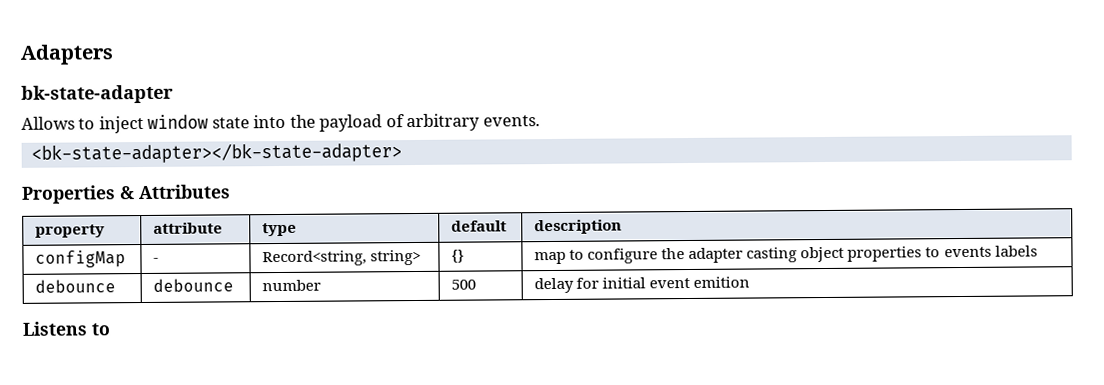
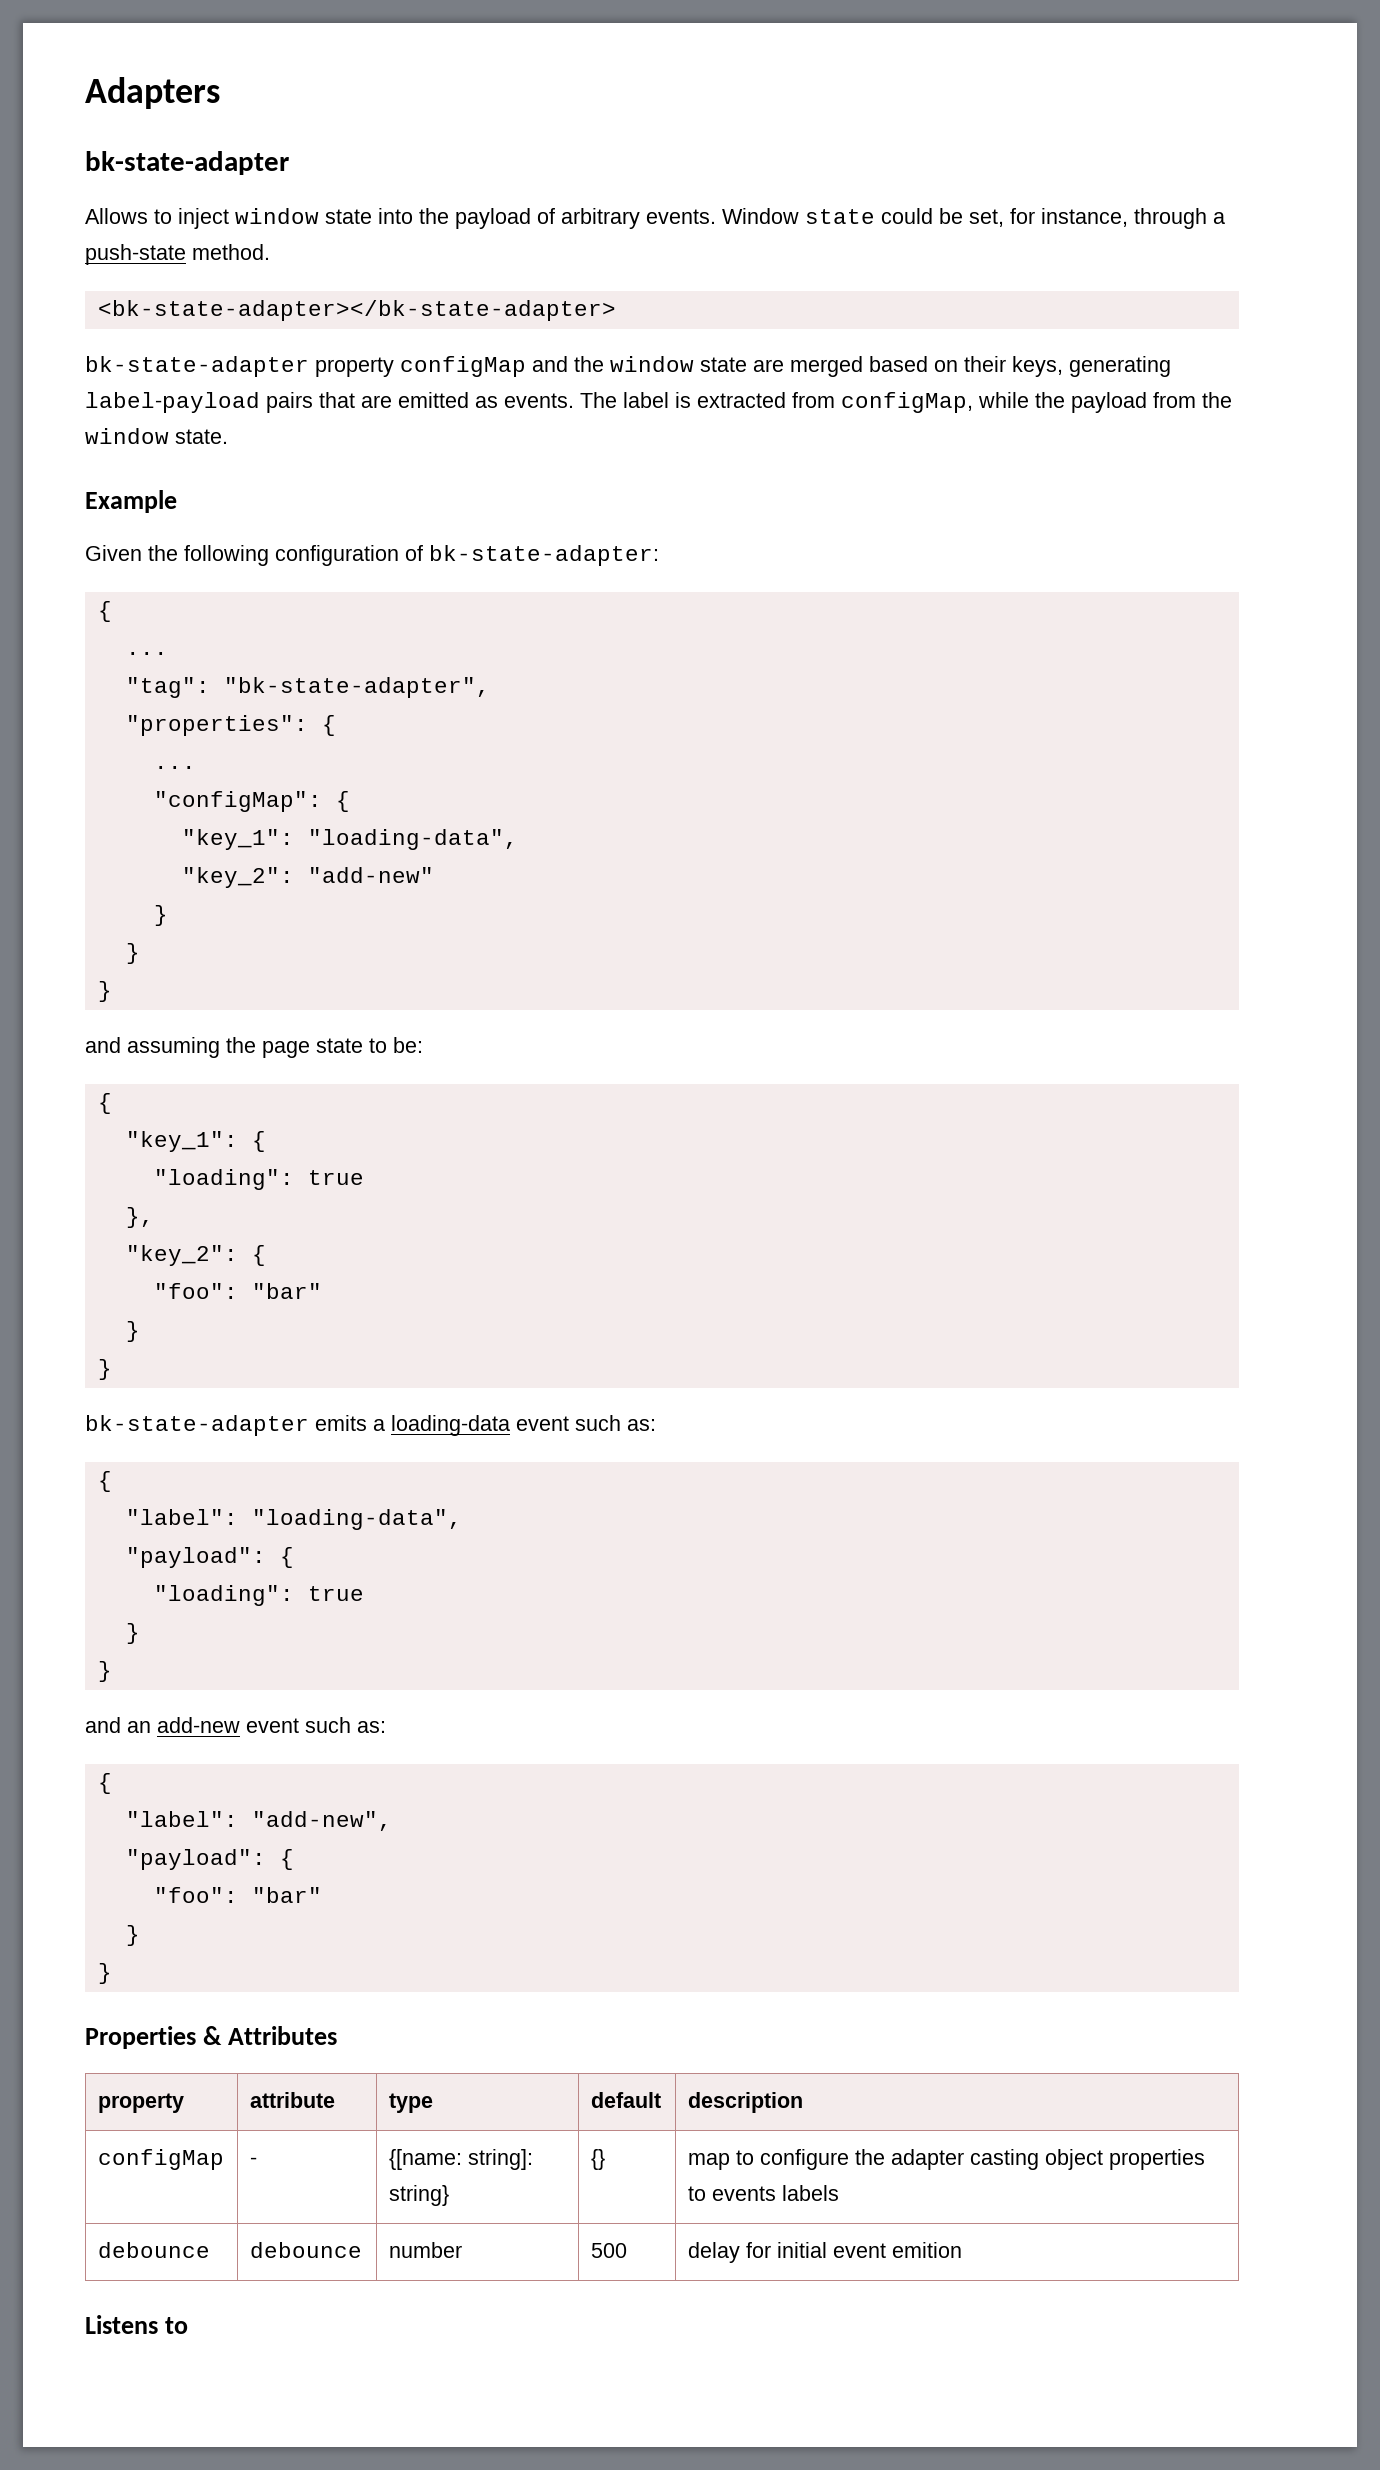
[30,142,402,164] // <bk-state-adapter></bk-state-adapter> -> [722,208,1225,229] [85,244,270,265] [97,300,616,321] [85,356,1171,377] [85,392,1232,413] [85,428,228,444] [85,490,177,513] [85,545,659,566] [97,601,112,622] [125,652,168,655] [125,677,490,698] [125,715,336,736] [153,766,196,769] [153,791,350,812] [181,829,518,850] [181,867,434,888] [153,905,168,926] [125,943,140,964] [97,981,112,1002] [85,1037,423,1058] [97,1093,112,1114] [125,1131,266,1152] [153,1169,364,1190] [125,1207,154,1228] [125,1245,266,1266] [153,1283,322,1299] [125,1321,140,1342] [97,1359,112,1380] [85,1415,656,1436] [97,1471,112,1492] [125,1509,462,1530] [125,1547,294,1568] [153,1585,364,1606] [125,1623,140,1644] [97,1661,112,1682] [85,1717,386,1733] [97,1773,112,1794] [125,1811,392,1831] [125,1849,294,1870] [153,1887,322,1903] [125,1925,140,1946] [97,1963,112,1984] Window state could be set, for instance, through a push-state method. // <bk-state-adapter></bk-state-adapter> // bk-state-adapter property configMap and the window state are merged based on their keys, generating label-payload pairs that are emitted as events. The label is extracted from configMap, while the payload from the window state. // Example // Given the following configuration of bk-state-adapter: // { // ... // "tag": "bk-state-adapter", // "properties": { // ... // "configMap": { // "key_1": "loading-data", // "key_2": "add-new" // } // } // } // and assuming the page state to be: // { // "key_1": { // "loading": true // }, // "key_2": { // "foo": "bar" // } // } // bk-state-adapter emits a loading-data event such as: // { // "label": "loading-data", // "payload": { // "loading": true // } // } // and an add-new event such as: // { // "label": "add-new", // "payload": { // "foo": "bar" // } // }
[262,249,422,267] Record<string, string> -> [388,2149,533,2170] [388,2185,449,2206] {[name: string]: string}

